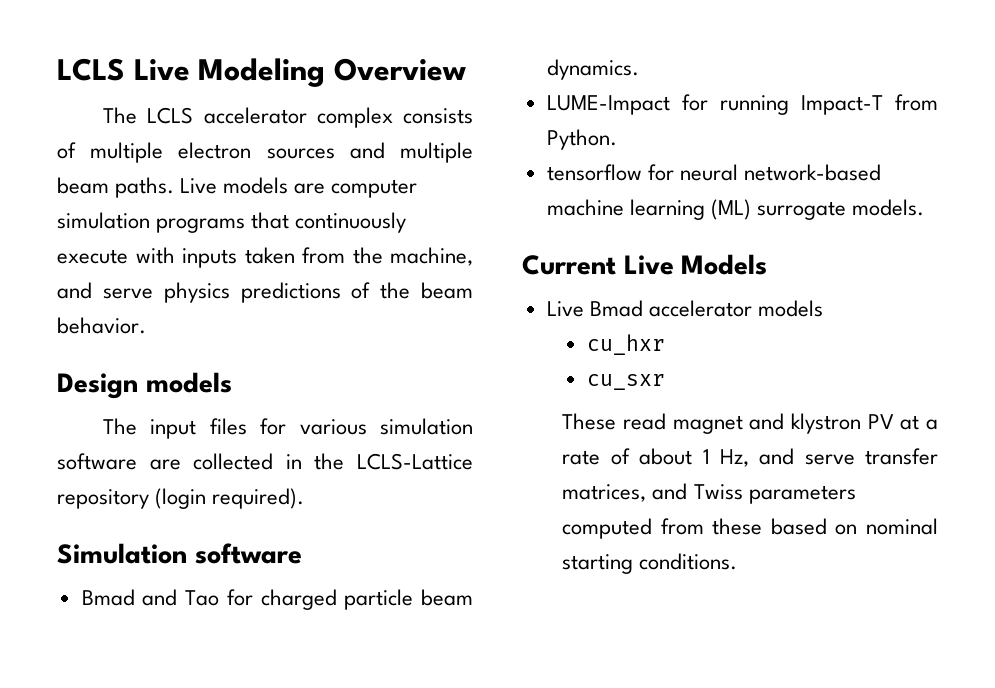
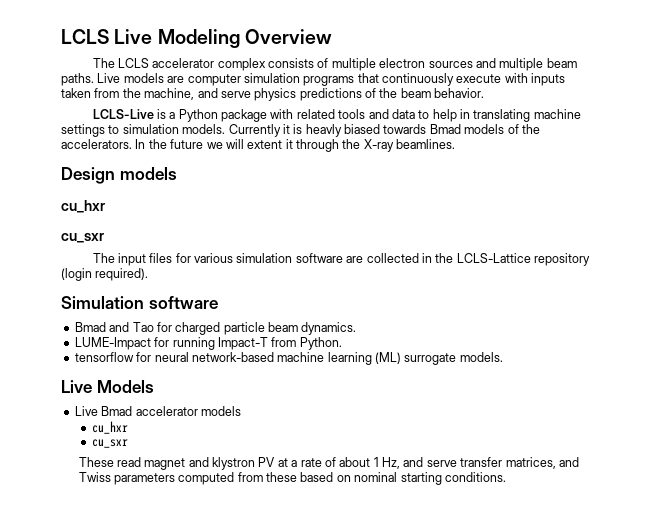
(146, 325) none -> [92,109,581,122] [61,124,540,137] [61,139,456,152] // LCLS-Live is a Python package with related tools and data to help in translating machine settings to simulation models. Currently it is heavly biased towards Bmad models of the accelerators. In the future we will extent it through the X-ray beamlines.
(232, 382) none -> [61,200,105,213] [61,233,104,243] // cu_hxr // cu_sxr
[522,255,616,275] Current -> (503, 357) none

